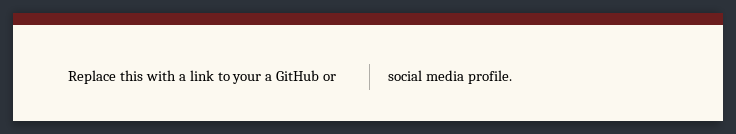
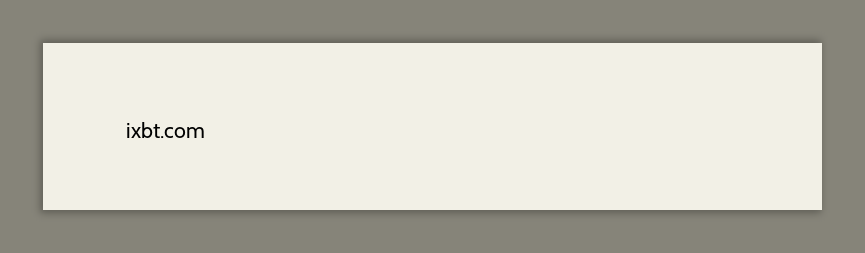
[67,70,512,84] Replace this with a link to your a GitHub or social media profile. -> [126,122,205,138] ixbt.com

